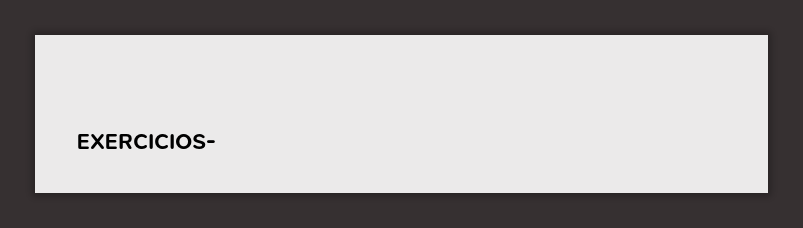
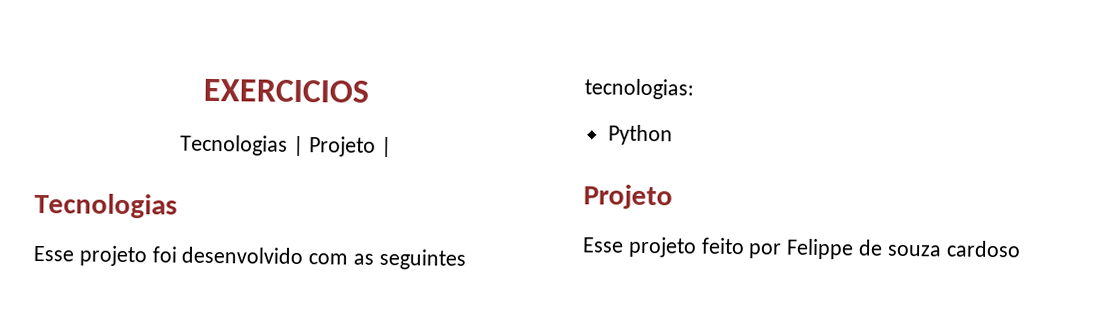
[77,133,216,150] EXERCICIOS- -> [203,78,369,103] [180,134,392,158] [34,192,178,219] [33,245,466,270] [584,78,694,100] [607,124,673,146] [583,184,673,210] [582,236,1021,260] EXERCICIOS // Tecnologias | Projeto | // Tecnologias // Esse projeto foi desenvolvido com as seguintes tecnologias: // Python // Projeto // Esse projeto feito por Felippe de souza cardoso

